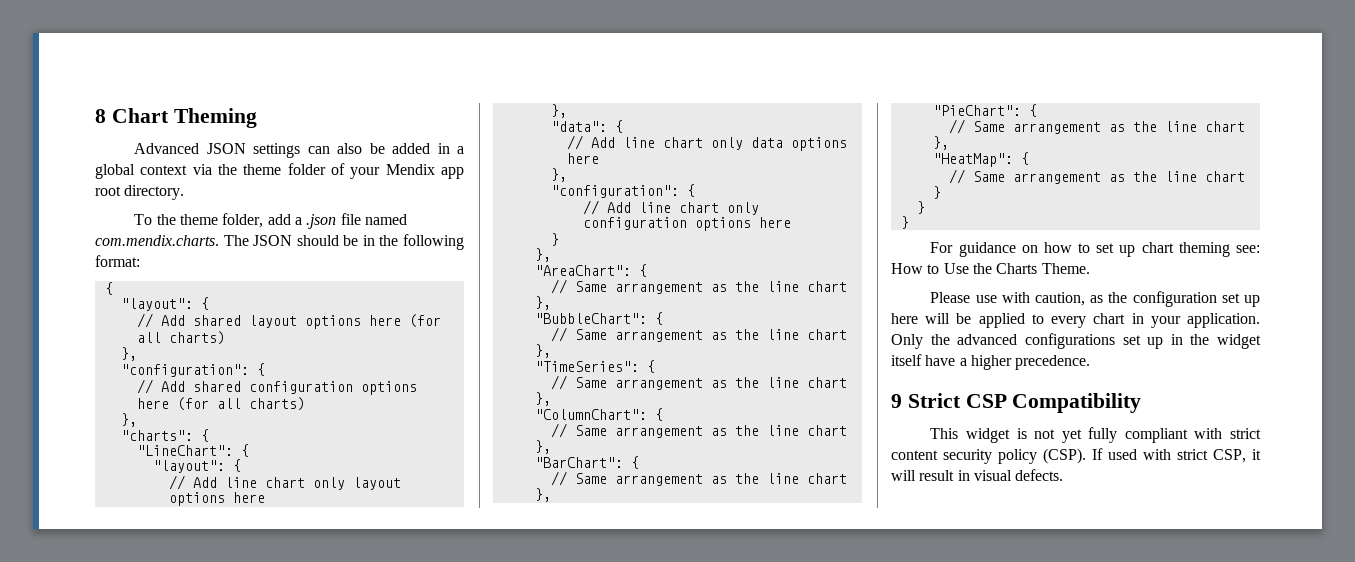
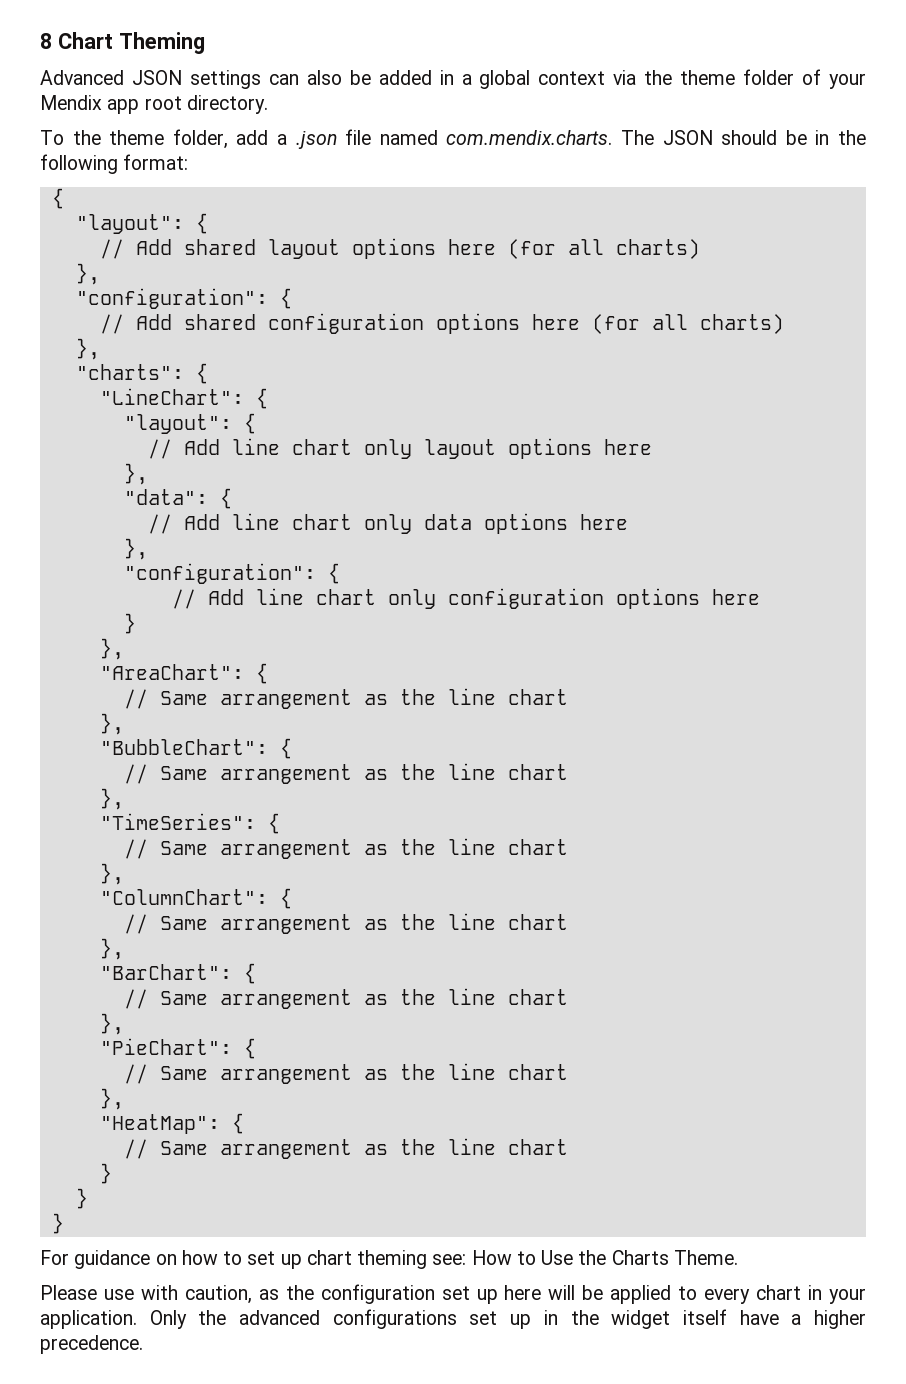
[891,393,1142,413] [930,427,1261,443] [891,448,1261,464] [891,469,1064,481] // 9 Strict CSP Compatibility // This widget is not yet fully compliant with strict content security policy (CSP). If used with strict CSP, it will result in visual defects. -> (143, 1344) none

